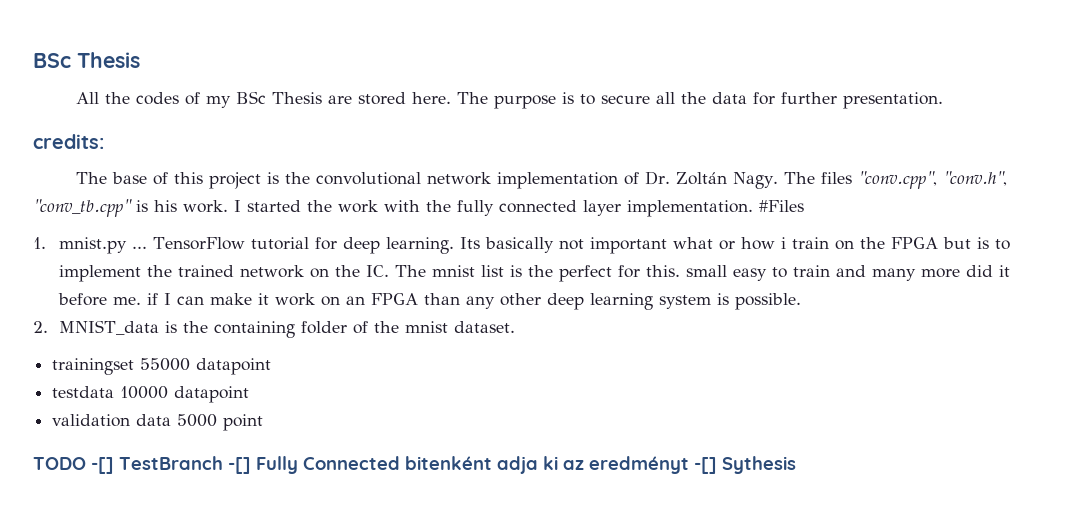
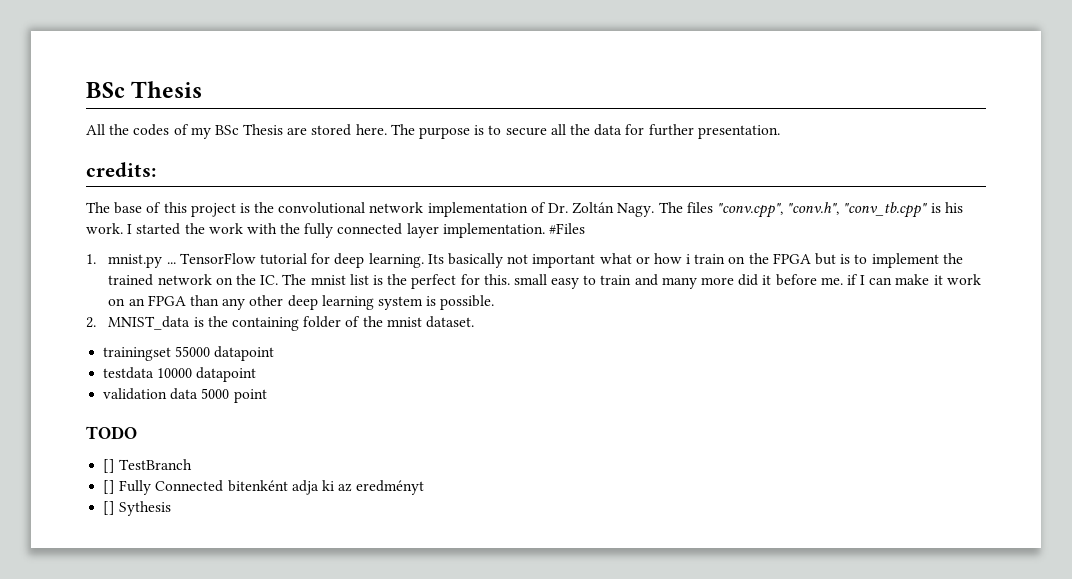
[91,457,114,474] -[] -> [103,459,116,473] // []
[228,457,251,474] -[] -> [103,480,116,494] // []
[694,457,717,474] -[] -> [103,501,116,515] // []

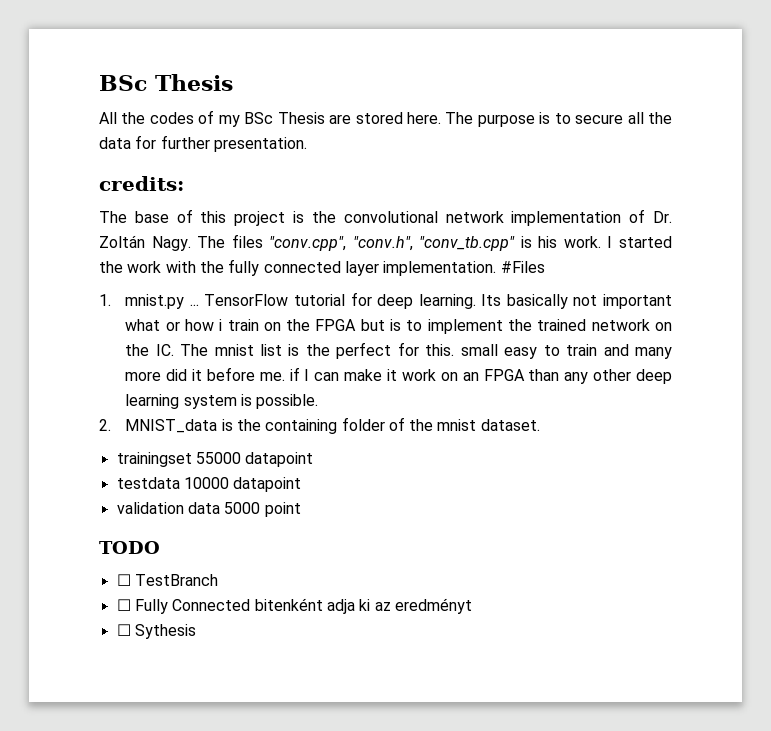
[103,459,116,473] [] -> [116,574,131,586] ☐
[103,480,116,494] [] -> [116,599,131,611] ☐
[103,501,116,515] [] -> [116,624,131,636] ☐

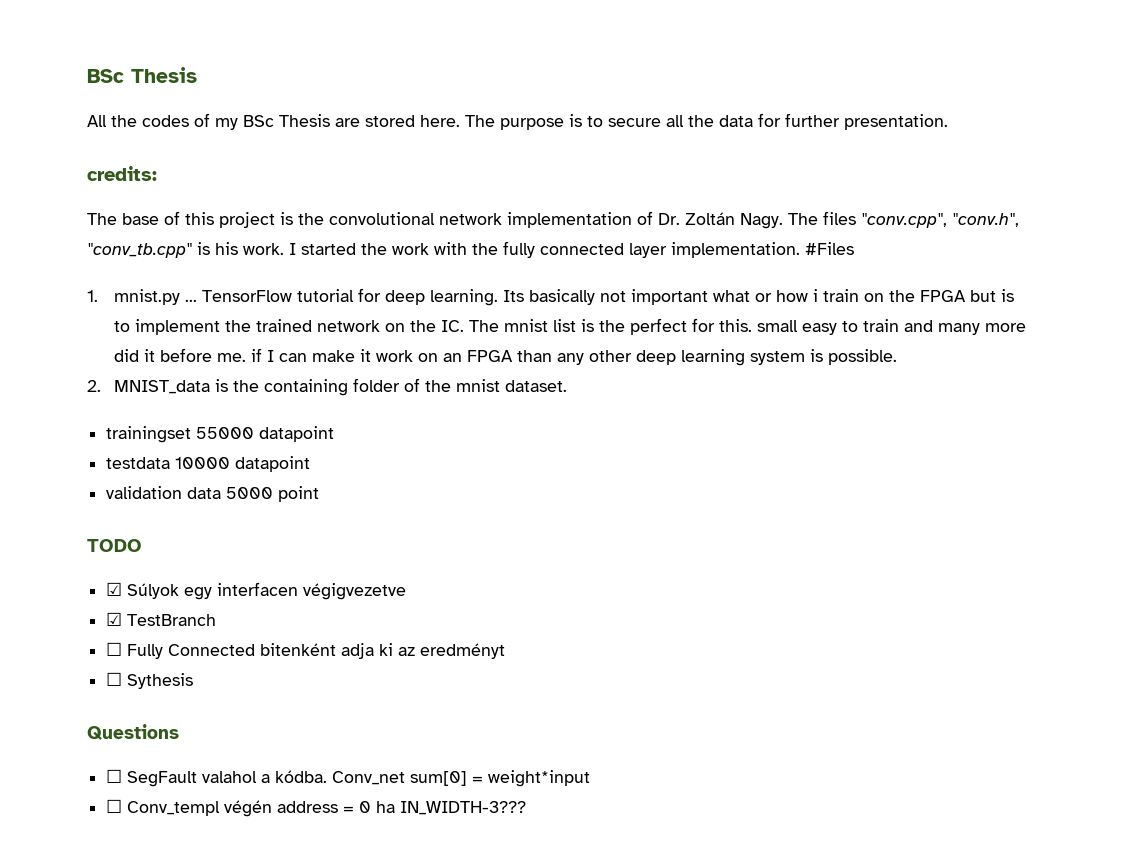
[116,574,131,586] ☐ -> [106,582,407,600] [106,612,123,626] ☑ Súlyok egy interfacen végigvezetve // ☑
(196, 631) none -> [87,724,179,740] [106,769,591,787] [106,799,527,817] // Questions // ☐ SegFault valahol a kódba. Conv_net sum[0] = weight*input // ☐ Conv_templ végén address = 0 ha IN_WIDTH-3???

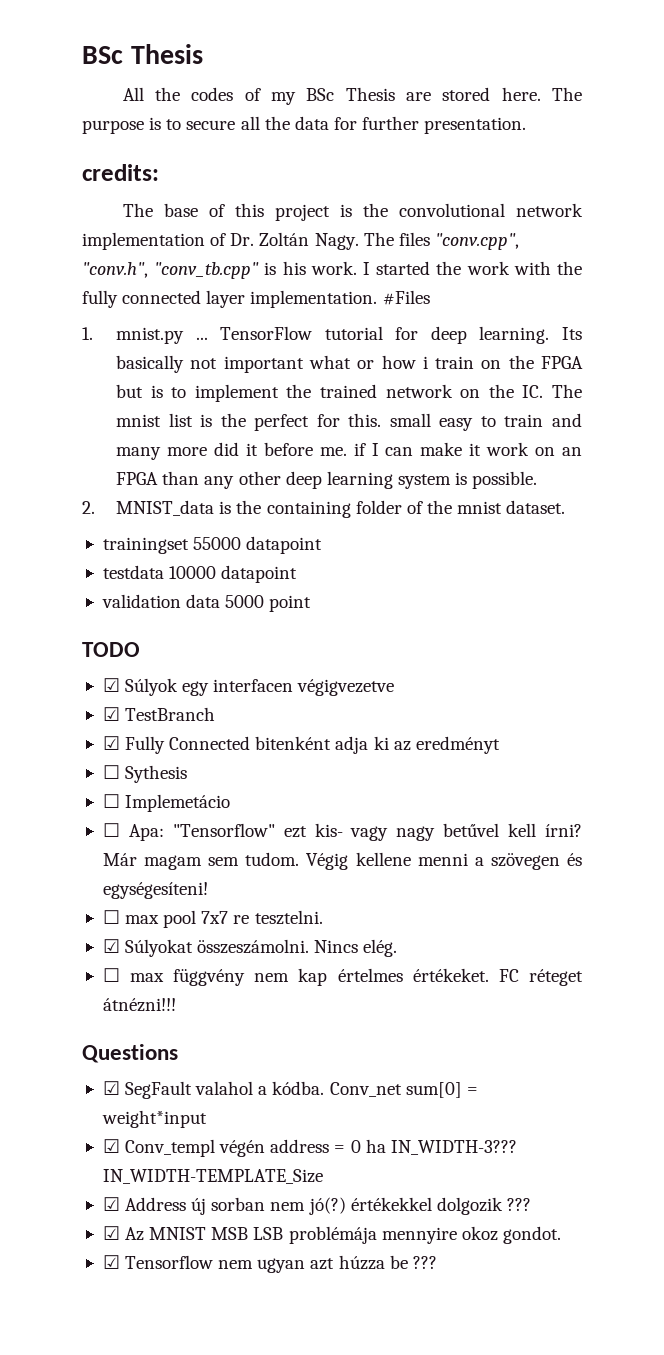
[106,642,123,656] ☐ -> [102,736,120,750] ☑
(194, 681) none -> [102,794,231,812] [102,823,582,841] [102,852,582,870] [102,882,208,899] [102,910,323,928] [102,939,398,957] [102,968,583,986] [102,998,176,1012] // ☐ Implemetácio // ☐ Apa: "Tensorflow" ezt kis- vagy nagy betűvel kell írni? Már magam sem tudom. Végig kellene menni a szövegen és egységesíteni! // ☐ max pool 7x7 re tesztelni. // ☑ Súlyokat összeszámolni. Nincs elég. // ☐ max függvény nem kap értelmes értékeket. FC réteget átnézni!!!
[106,769,123,783] ☐ -> [102,1081,120,1095] ☑
[106,799,123,813] ☐ -> [102,1139,120,1153] ☑
(527, 808) none -> [102,1169,323,1184] [102,1197,531,1215] [102,1226,561,1244] [102,1255,437,1273] IN_WIDTH-TEMPLATE_Size // ☑ Address új sorban nem jó(?) értékekkel dolgozik ??? // ☑ Az MNIST MSB LSB problémája mennyire okoz gondot. // ☑ Tensorflow nem ugyan azt húzza be ???

